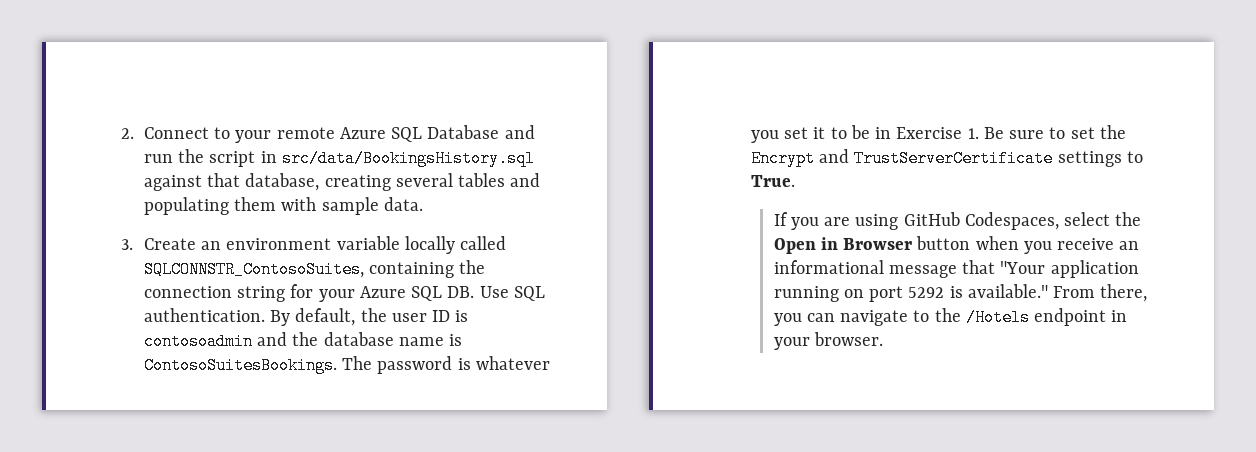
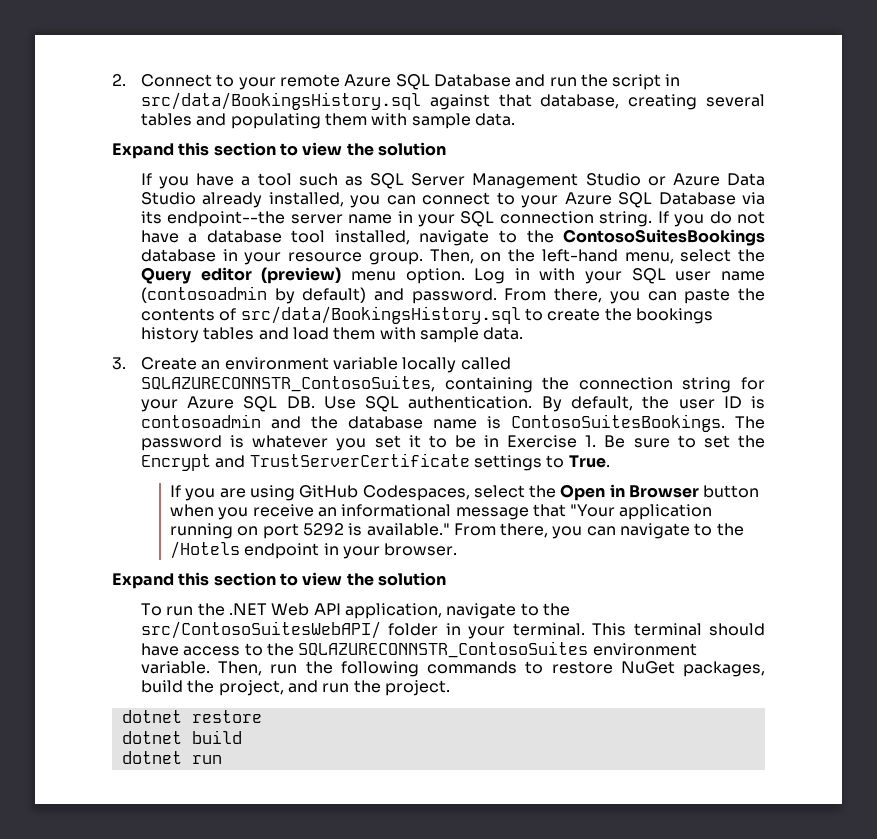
(423, 204) none -> [112,142,446,159] [140,173,765,189] [140,192,765,208] [140,211,766,227] [140,229,766,246] [140,249,766,265] [140,267,766,284] [140,286,765,304] [140,306,713,324] [140,327,524,343] // Expand this section to view the solution // If you have a tool such as SQL Server Management Studio or Azure Data Studio already installed, you can connect to your Azure SQL Database via its endpoint--the server name in your SQL connection string. If you do not have a database tool installed, navigate to the ContosoSuitesBookings database in your resource group. Then, on the left-hand menu, select the Query editor (preview) menu option. Log in with your SQL user name (contosoadmin by default) and password. From there, you can paste the contents of src/data/BookingsHistory.sql to create the bookings history tables and load them with sample data.
[143,261,364,278] SQLCONNSTR_ContosoSuites, -> [140,375,435,392] SQLAZURECONNSTR_ContosoSuites,
(883, 339) none -> [112,572,446,589] [140,603,570,619] [140,621,765,639] [140,641,697,658] [140,661,765,677] [140,680,450,696] [121,710,262,723] [121,730,242,744] [121,751,222,764] // Expand this section to view the solution // To run the .NET Web API application, navigate to the src/ContosoSuitesWebAPI/ folder in your terminal. This terminal should have access to the SQLAZURECONNSTR_ContosoSuites environment variable. Then, run the following commands to restore NuGet packages, build the project, and run the project. // dotnet restore // dotnet build // dotnet run

